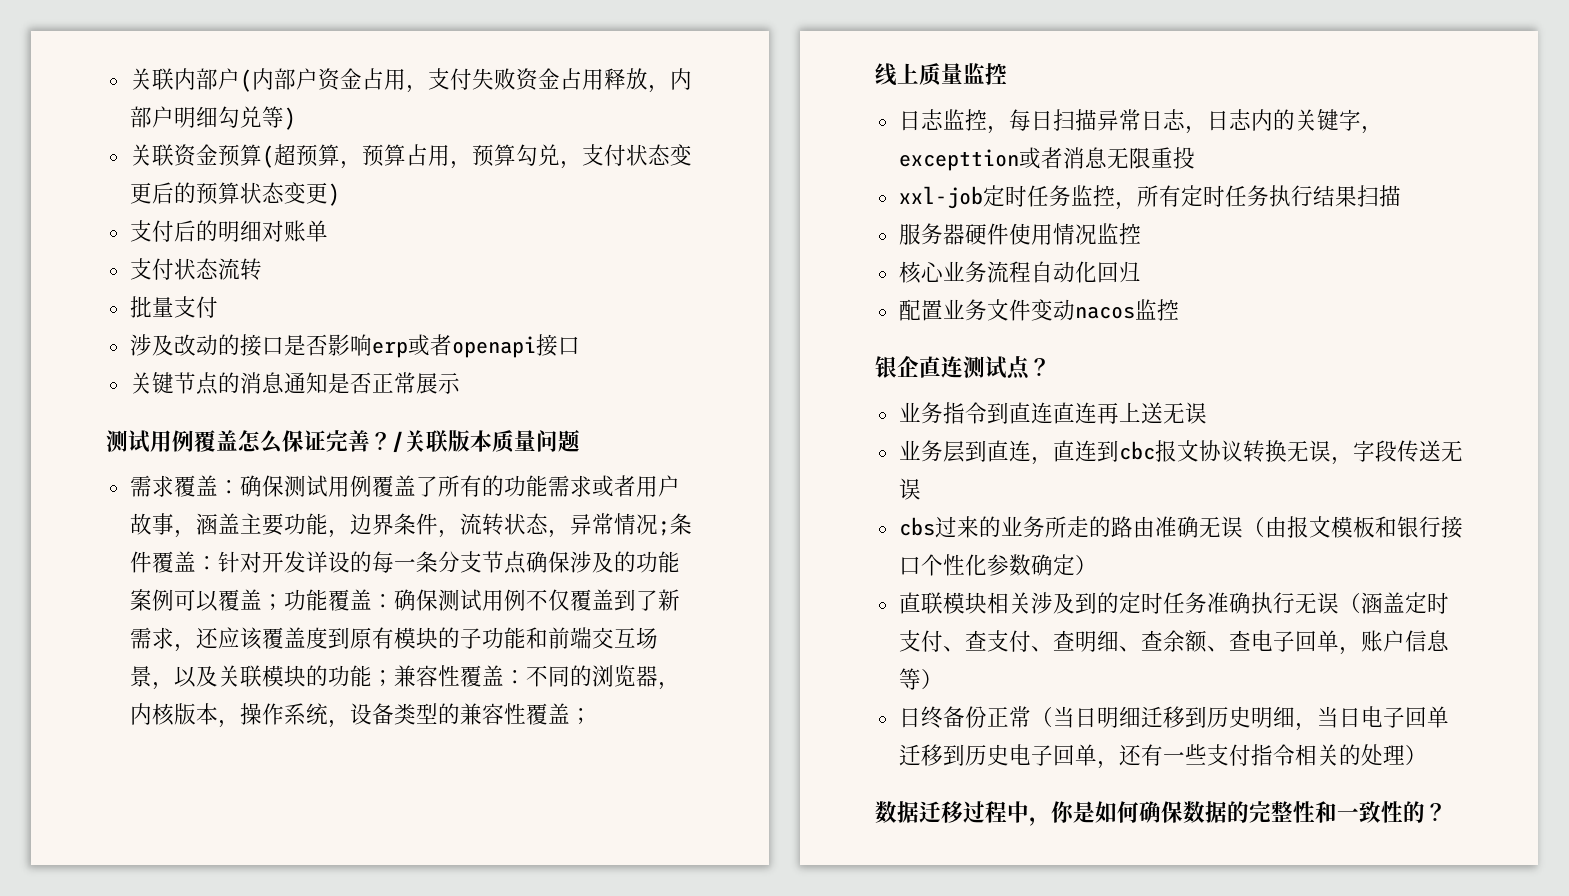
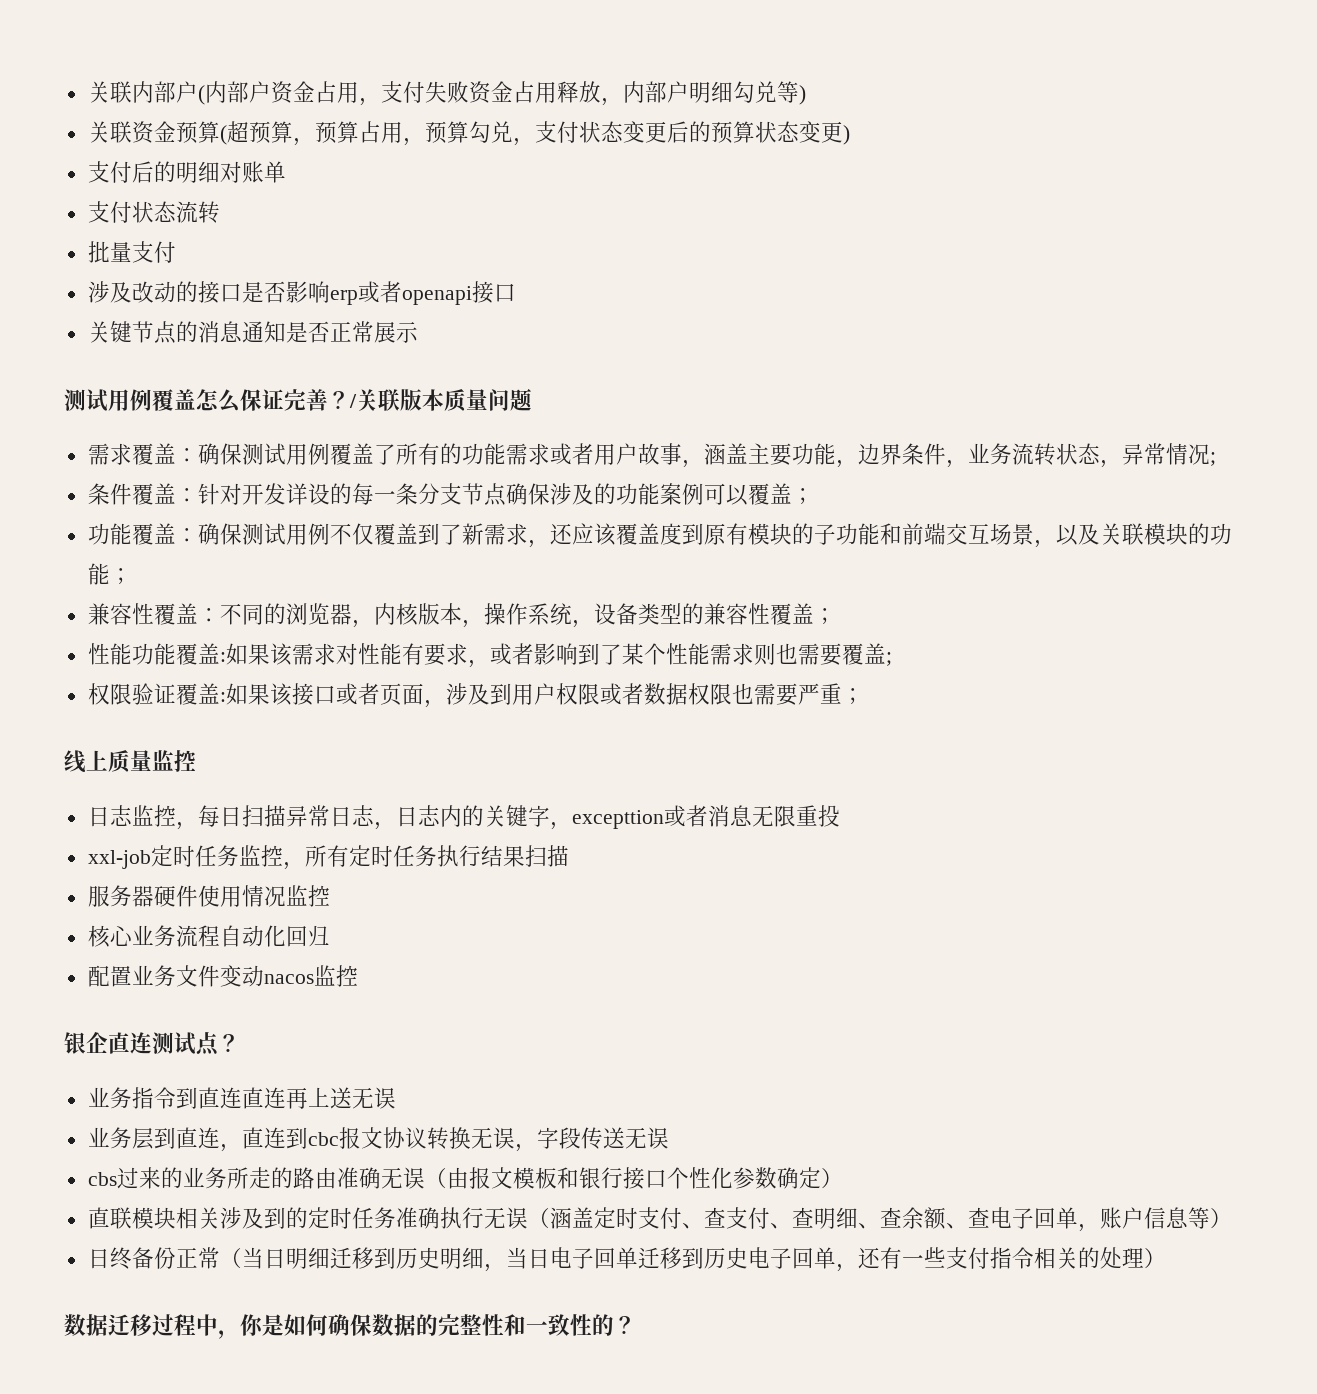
(460, 534) none -> [967,443,1012,465] 业务
(670, 528) none -> (1216, 459) //
(284, 602) none -> (814, 496) //
(394, 678) none -> (132, 576) //
(592, 716) none -> [87,643,892,668] [87,683,864,708] // 性能功能覆盖:如果该需求对性能有要求，或者影响到了某个性能需求则也需要覆盖; // 权限验证覆盖:如果该接口或者页面，涉及到用户权限或者数据权限也需要严重；

